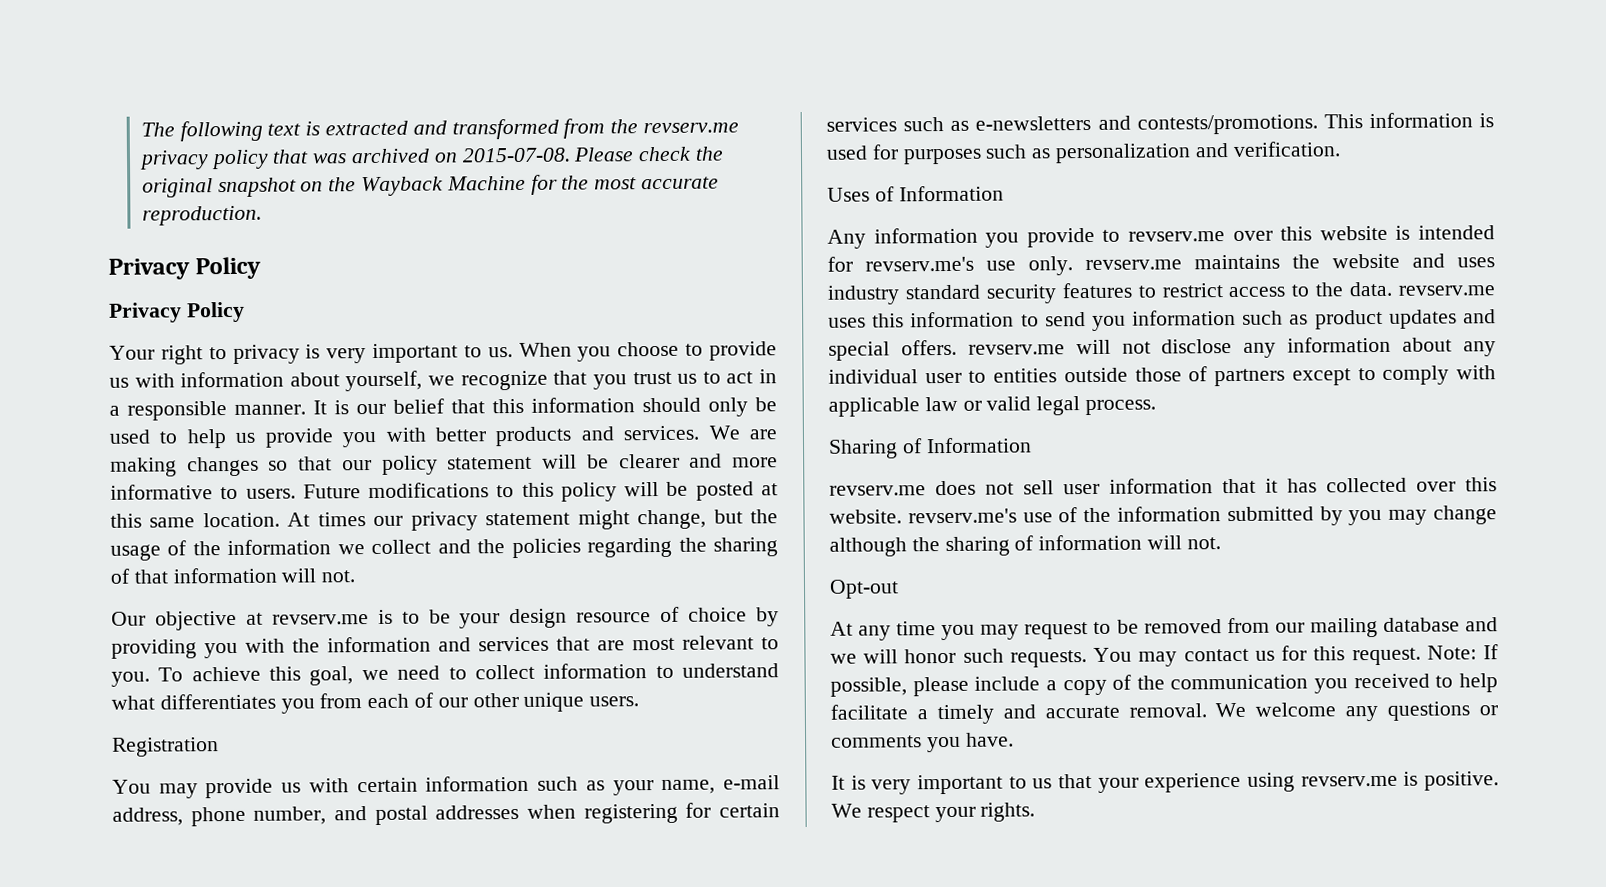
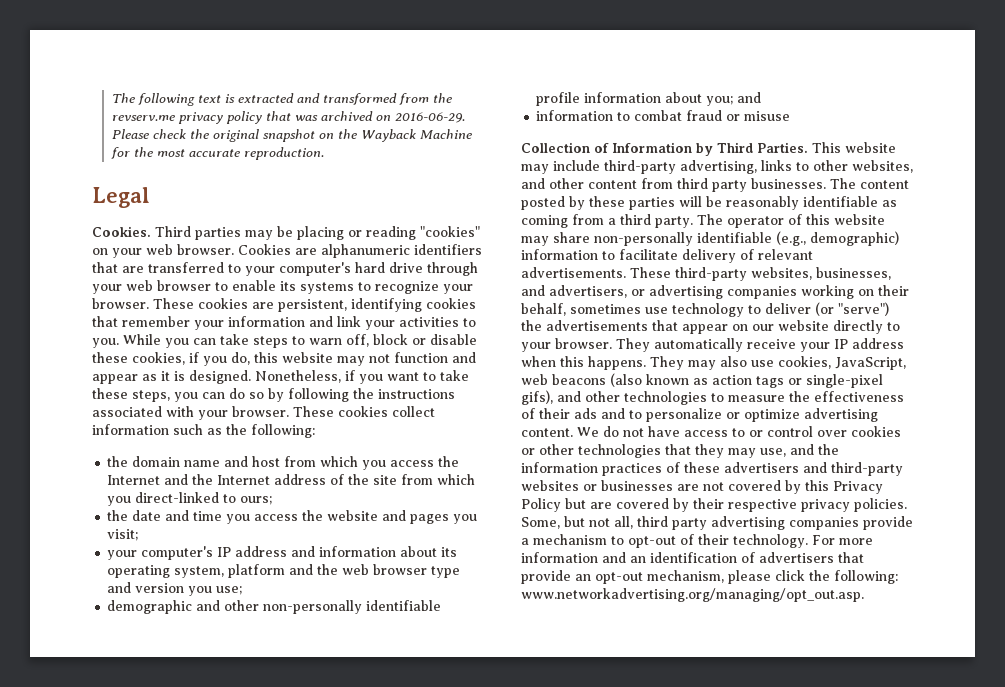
[461,147,571,163] 2015-07-08. -> [394,112,465,123] 2016-06-29.
[108,256,262,280] [109,301,245,323] [109,341,777,365] [109,369,778,392] [109,397,777,421] [109,425,777,449] [110,453,779,477] [110,481,778,502] [110,509,778,531] [110,537,778,561] [110,567,356,584] [111,606,779,631] [111,635,779,659] [111,663,780,687] [111,692,640,714] [112,737,219,757] [112,775,781,799] [112,802,780,827] [826,112,1494,135] [826,141,1341,165] [827,185,1004,202] [827,225,1495,249] [827,253,1495,276] [827,281,1495,305] [828,309,1496,331] [828,336,1496,361] [828,365,1496,387] [828,396,1157,417] [828,437,1032,459] [829,477,1497,496] [829,505,1497,526] [829,534,1221,557] [829,579,899,599] [830,617,1498,641] [830,644,1499,668] [830,673,1498,697] [830,701,1498,725] [831,732,1014,753] [831,771,1499,795] [831,802,1036,823] Privacy Policy // Privacy Policy // Your right to privacy is very important to us. When you choose to provide us with information about yourself, we recognize that you trust us to act in a responsible manner. It is our belief that this information should only be used to help us provide you with better products and services. We are making changes so that our policy statement will be clearer and more informative to users. Future modifications to this policy will be posted at this same location. At times our privacy statement might change, but the usage of the information we collect and the policies regarding the sharing of that information will not. // Our objective at revserv.me is to be your design resource of choice by providing you with the information and services that are most relevant to you. To achieve this goal, we need to collect information to understand what differentiates you from each of our other unique users. // Registration // You may provide us with certain information such as your name, e-mail address, phone number, and postal addresses when registering for certain services such as e-newsletters and contests/promotions. This information is used for purposes such as personalization and verification. // Uses of Information // Any information you provide to revserv.me over this website is intended for revserv.me's use only. revserv.me maintains the website and uses industry standard security features to restrict access to the data. revserv.me uses this information to send you information such as product updates and special offers. revserv.me will not disclose any information about any individual user to entities outside those of partners except to comply with applicable law or valid legal process. // Sharing of Information // revserv.me does not sell user information that it has collected over this website. revserv.me's use of the information submitted by you may change although the sharing of information will not. // Opt-out // At any time you may request to be removed from our mailing database and we will honor such requests. You may contact us for this request. Note: If possible, please include a copy of the communication you received to help facilitate a timely and accurate removal. We welcome any questions or comments you have. // It is very important to us that your experience using revserv.me is positive. We respect your rights. -> [92,187,150,208] [92,226,480,240] [92,244,482,258] [92,262,478,276] [92,280,473,294] [92,298,476,312] [92,316,476,330] [92,334,477,348] [92,352,476,366] [92,370,469,384] [92,388,455,402] [92,406,435,420] [92,424,315,438] [107,456,460,470] [107,474,476,485] [107,492,273,506] [107,510,478,524] [107,529,139,541] [107,546,458,560] [107,564,461,578] [107,582,243,596] [107,600,442,614] [536,92,762,106] [536,110,791,121] [521,142,896,156] [521,160,913,174] [521,178,909,192] [521,196,897,210] [521,214,885,228] [521,231,899,246] [521,249,813,263] [521,267,891,281] [521,285,909,299] [521,302,889,317] [521,320,900,334] [521,338,904,352] [521,356,906,370] [521,373,883,388] [521,390,904,405] [521,408,878,422] [521,426,901,437] [521,444,839,458] [521,462,903,476] [521,480,883,494] [521,498,907,512] [521,516,913,530] [521,534,873,548] [521,552,864,563] [521,570,898,584] [521,588,864,602] Legal // Cookies. Third parties may be placing or reading "cookies" on your web browser. Cookies are alphanumeric identifiers that are transferred to your computer's hard drive through your web browser to enable its systems to recognize your browser. These cookies are persistent, identifying cookies that remember your information and link your activities to you. While you can take steps to warn off, block or disable these cookies, if you do, this website may not function and appear as it is designed. Nonetheless, if you want to take these steps, you can do so by following the instructions associated with your browser. These cookies collect information such as the following: // the domain name and host from which you access the Internet and the Internet address of the site from which you direct-linked to ours; // the date and time you access the website and pages you visit; // your computer's IP address and information about its operating system, platform and the web browser type and version you use; // demographic and other non-personally identifiable profile information about you; and // information to combat fraud or misuse // Collection of Information by Third Parties. This website may include third-party advertising, links to other websites, and other content from third party businesses. The content posted by these parties will be reasonably identifiable as coming from a third party. The operator of this website may share non-personally identifiable (e.g., demographic) information to facilitate delivery of relevant advertisements. These third-party websites, businesses, and advertisers, or advertising companies working on their behalf, sometimes use technology to deliver (or "serve") the advertisements that appear on our website directly to your browser. They automatically receive your IP address when this happens. They may also use cookies, JavaScript, web beacons (also known as action tags or single-pixel gifs), and other technologies to measure the effectiveness of their ads and to personalize or optimize advertising content. We do not have access to or control over cookies or other technologies that they may use, and the information practices of these advertisers and third-party websites or businesses are not covered by this Privacy Policy but are covered by their respective privacy policies. Some, but not all, third party advertising companies provide a mechanism to opt-out of their technology. For more information and an identification of advertisers that provide an opt-out mechanism, please click the following: www.networkadvertising.org/managing/opt_out.asp.

